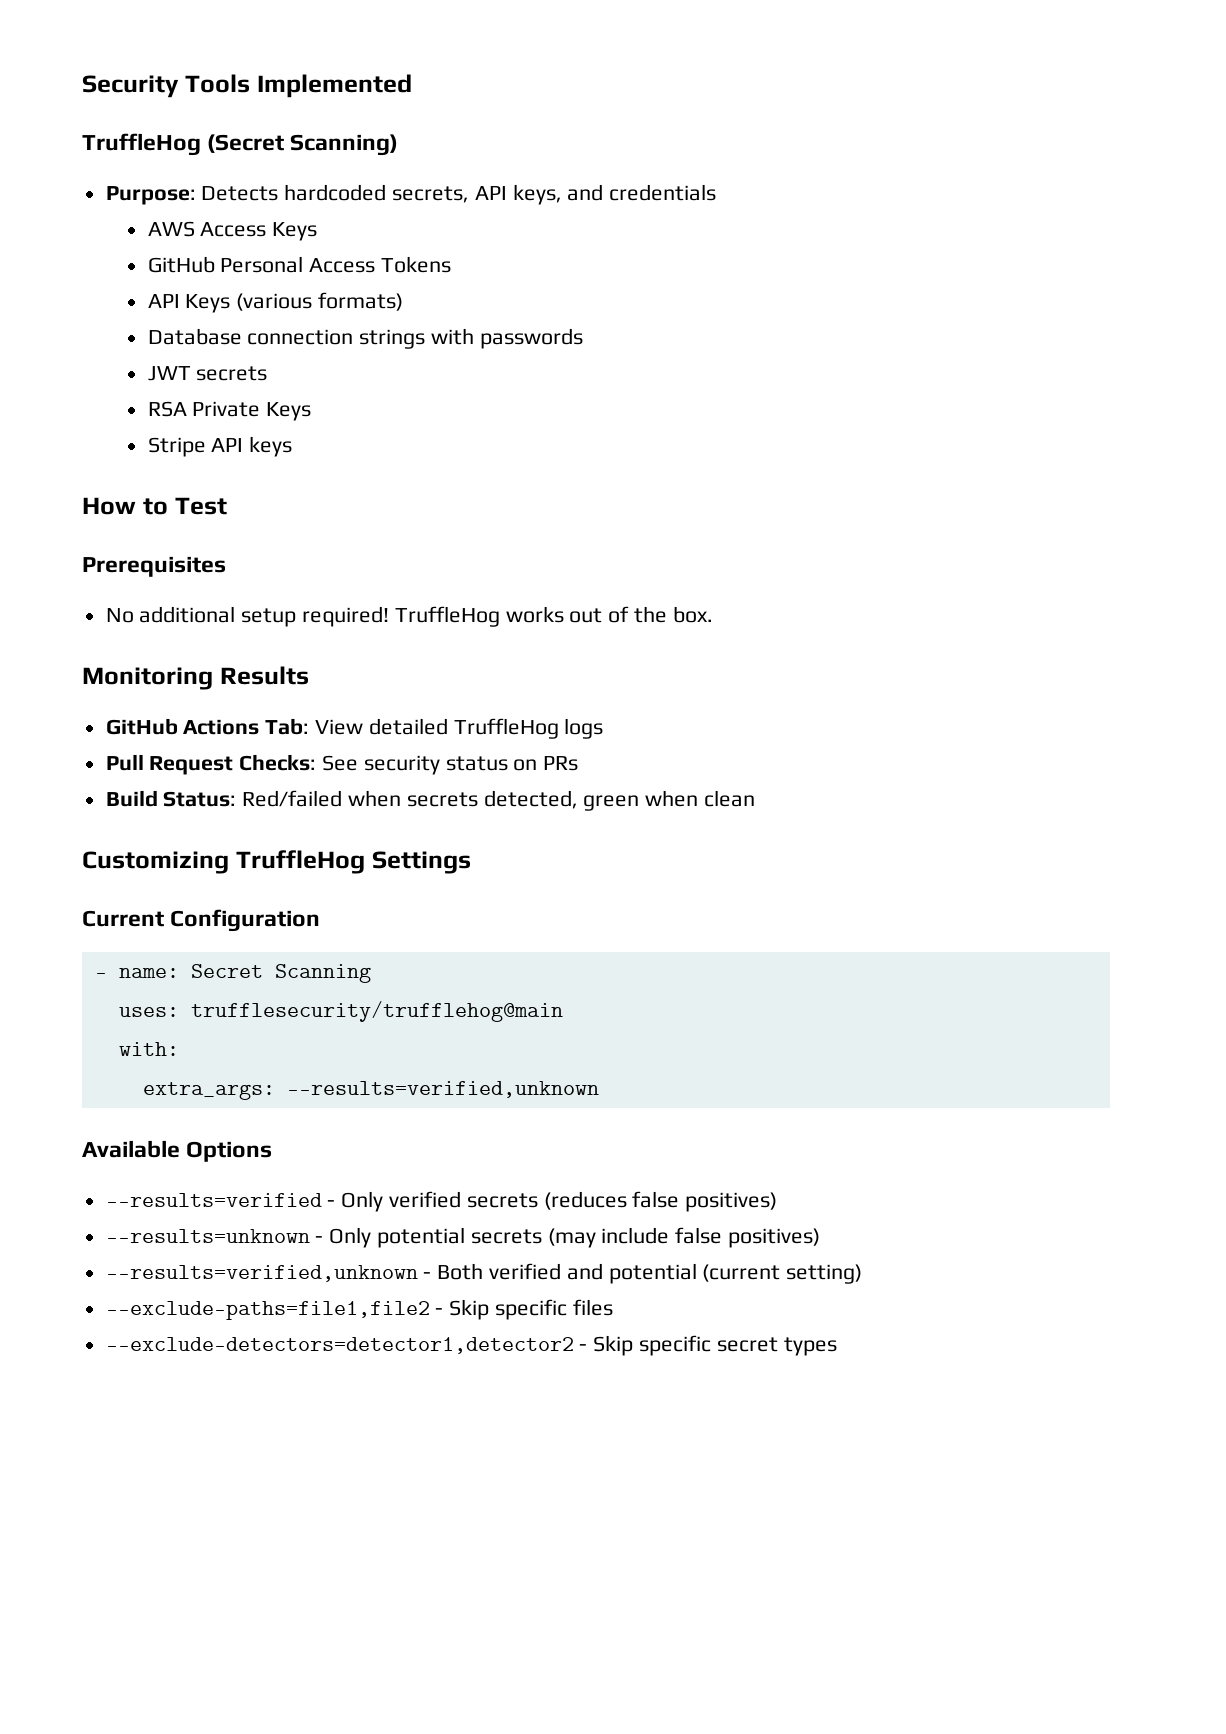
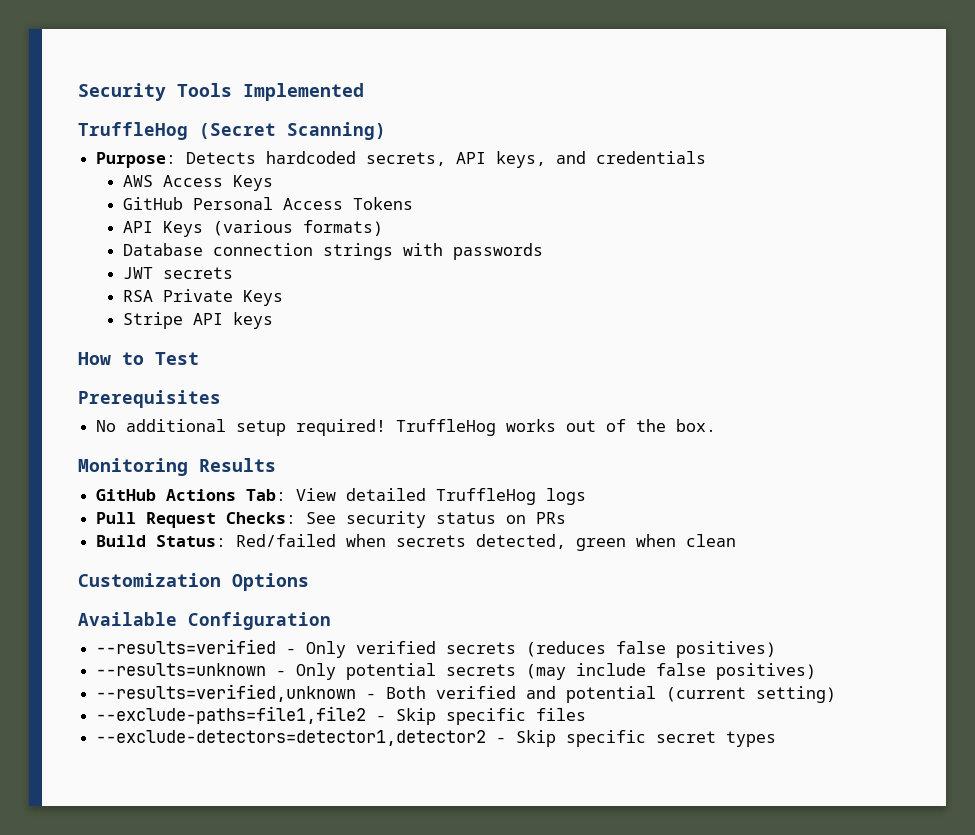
[82,850,471,874] [82,909,321,932] [94,964,371,983] [118,1001,563,1022] [118,1042,179,1056] [142,1081,599,1100] Customizing TruffleHog Settings // Current Configuration // - name: Secret Scanning // uses: trufflesecurity/trufflehog@main // with: // extra_args: --results=verified,unknown -> [78,573,309,591] Customization Options
[186,1141,273,1162] Options -> [188,612,331,630] Configuration

